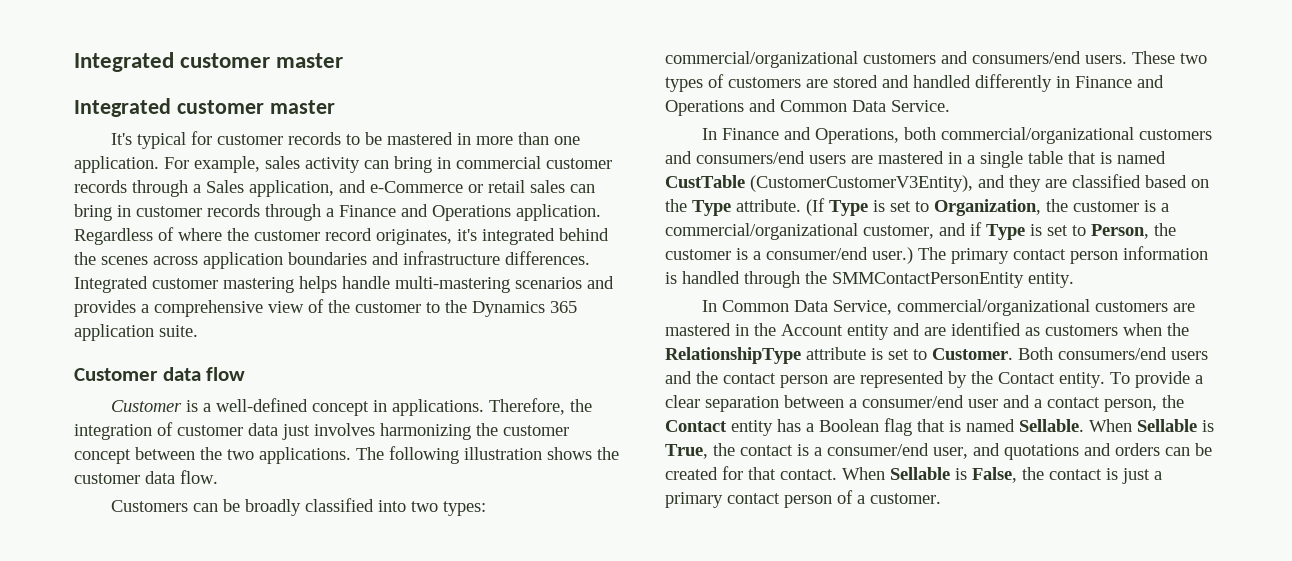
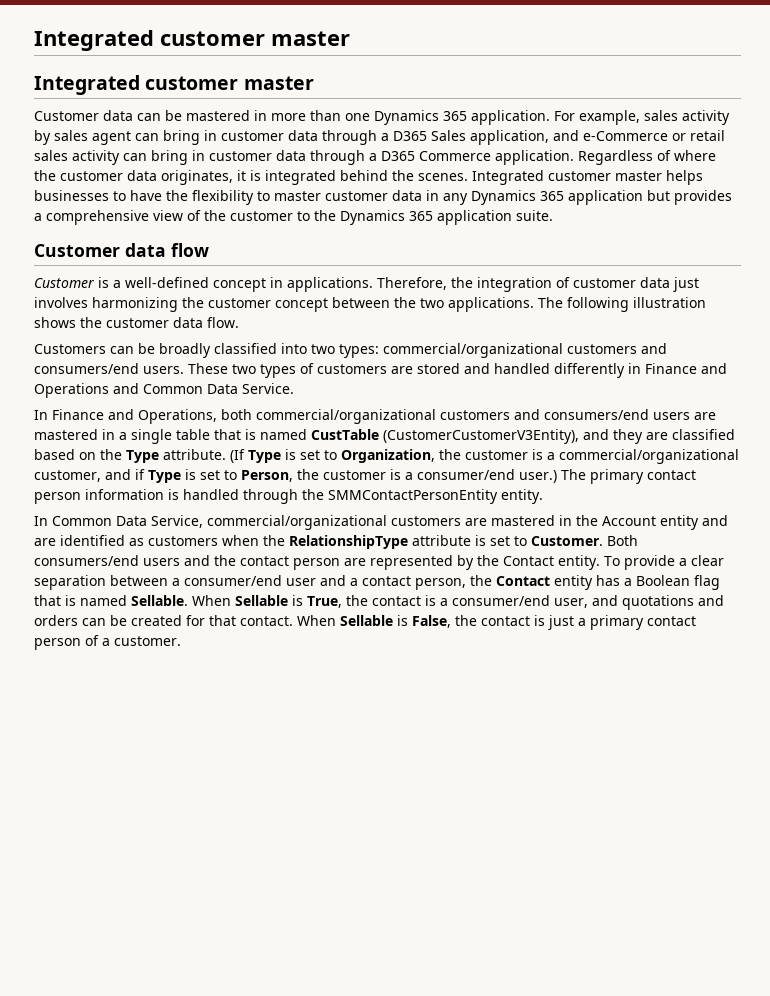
[111,131,361,149] It's typical for customer records to -> [34,110,161,121] Customer data can
(581, 140) none -> [374,110,467,125] Dynamics 365
[364,156,612,173] [74,180,201,197] can bring in commercial customer records through a -> [34,130,427,145] by sales agent can bring in customer data through a D365
[570,184,595,193] [74,204,511,221] can bring in customer records through a Finance and Operations -> [72,150,491,165] activity can bring in customer data through a D365 Commerce
[325,228,609,245] [74,251,590,269] [74,276,614,293] record originates, it's integrated behind the scenes across application boundaries and infrastructure differences. Integrated customer mastering helps handle multi-mastering scenarios and -> [127,170,703,185] [34,190,670,205] data originates, it is integrated behind the scenes. Integrated customer master helps businesses to have the flexibility to master customer data in any Dynamics 365 application but

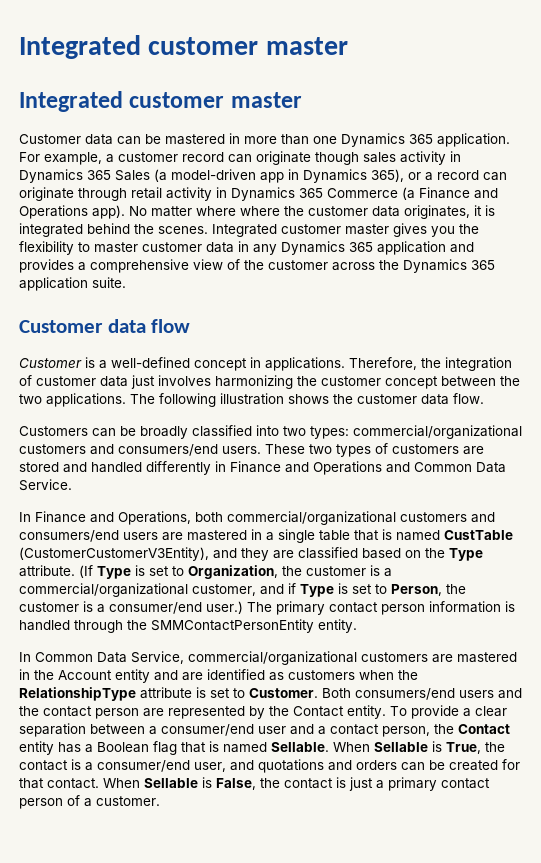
[644,110,730,125] [34,130,725,145] [34,150,671,165] sales activity by sales agent can bring in customer data through a D365 Sales application, and e-Commerce or retail sales activity can bring in customer data through a D365 Commerce application. Regardless of -> [106,151,461,165] [19,169,507,183] [19,187,498,201] [19,205,236,219] a customer record can originate though sales activity in Dynamics 365 Sales (a model-driven app in Dynamics 365), or a record can originate through retail activity in Dynamics 365 Commerce (a Finance and Operations app). No matter where
[666,170,703,185] [34,190,162,201] helps businesses to have -> [393,223,455,237] gives you
[647,190,670,201] but -> [450,242,474,253] and
[297,211,310,221] to -> [332,262,375,271] across

